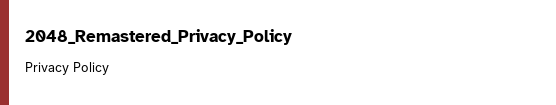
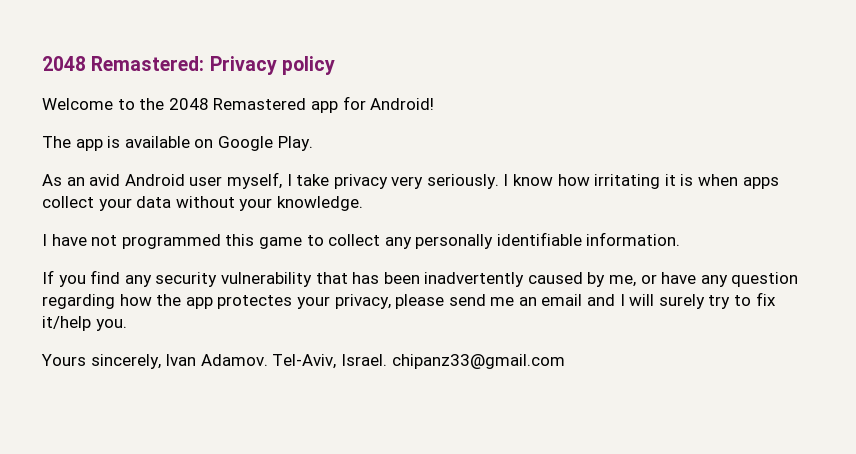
[25,29,292,45] [25,62,109,75] 2048_Remastered_Privacy_Policy // Privacy Policy -> [42,56,335,75] [42,96,435,113] [42,136,313,151] [42,172,779,189] [42,196,363,211] [42,232,681,249] [42,270,799,287] [42,292,776,309] [42,316,127,331] [41,354,565,369] 2048 Remastered: Privacy policy // Welcome to the 2048 Remastered app for Android! // The app is available on Google Play. // As an avid Android user myself, I take privacy very seriously. I know how irritating it is when apps collect your data without your knowledge. // I have not programmed this game to collect any personally identifiable information. // If you find any security vulnerability that has been inadvertently caused by me, or have any question regarding how the app protectes your privacy, please send me an email and I will surely try to fix it/help you. // Yours sincerely, Ivan Adamov. Tel-Aviv, Israel. chipanz33@gmail.com

